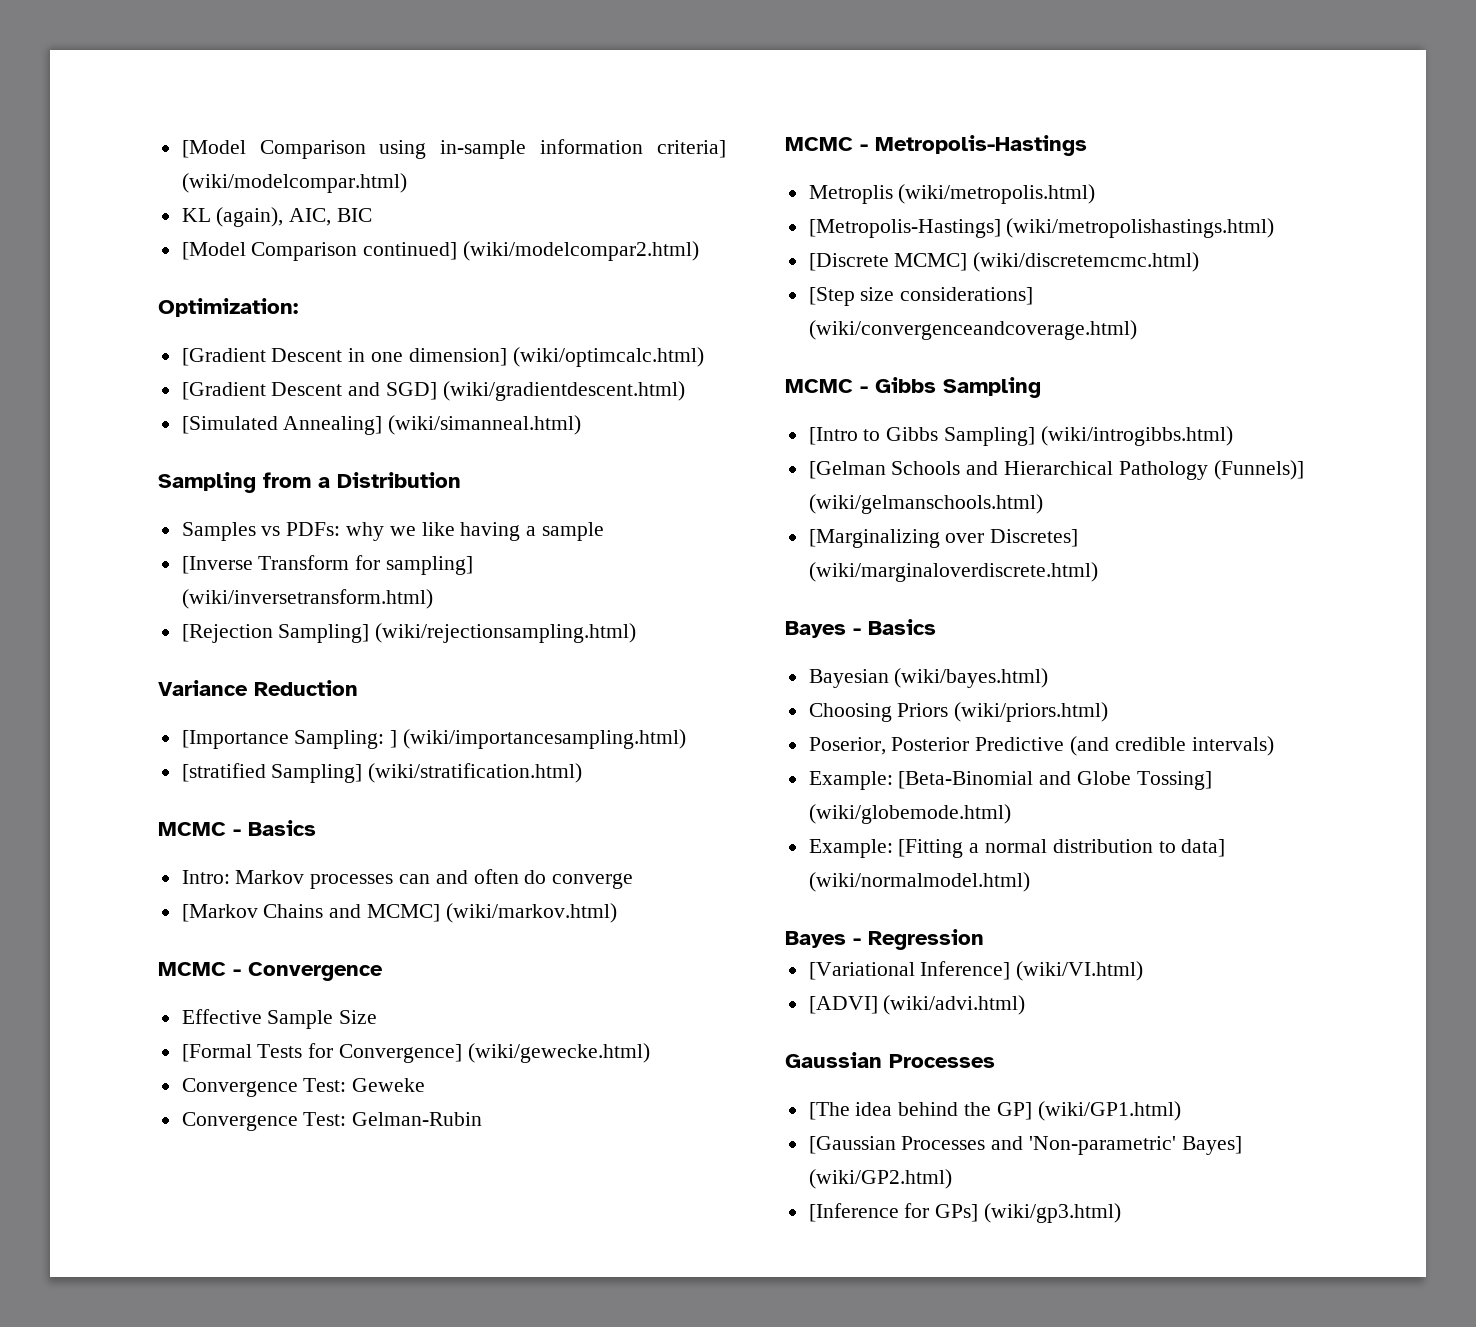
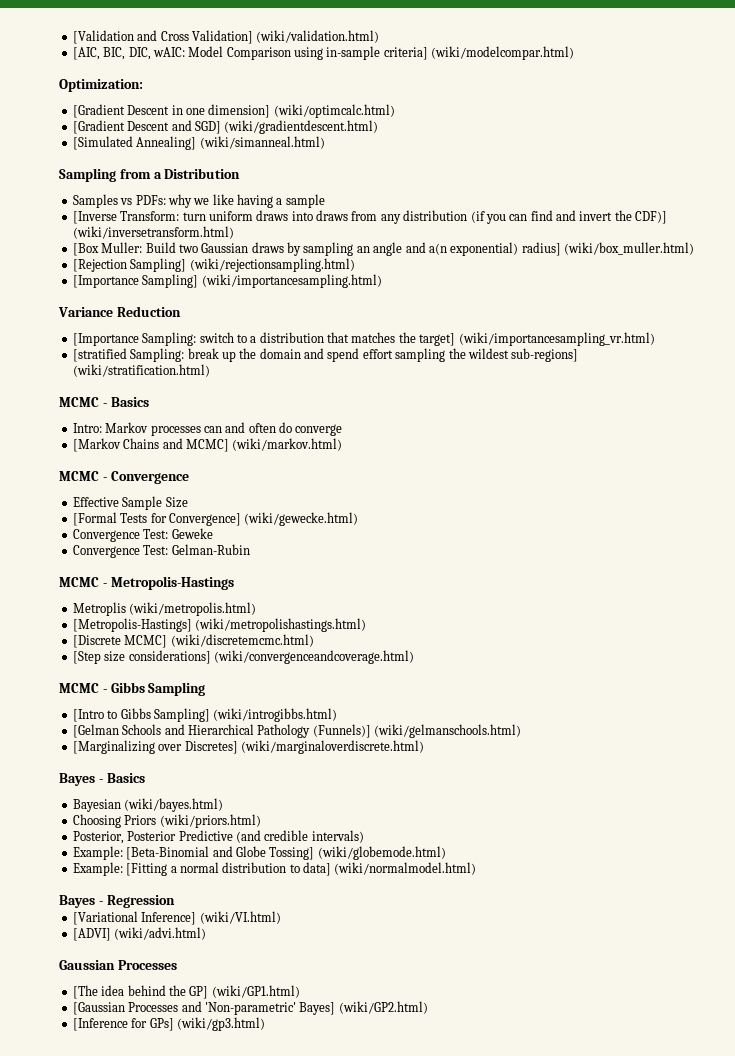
[181,140,246,158] [Model -> [72,30,380,44] [72,46,224,60] [Validation and Cross Validation] (wiki/validation.html) // [AIC, BIC, DIC, wAIC: Model
[540,139,644,154] information -> (381, 53) none
[181,207,373,227] [181,241,700,261] // KL (again), AIC, BIC // [Model Comparison continued] (wiki/modelcompar2.html) -> (575, 53) none
[258,555,474,575] [181,589,433,609] Transform for sampling] (wiki/inversetransform.html) -> [120,210,668,224] [72,226,234,239] [72,242,694,256] Transform: turn uniform draws into draws from any distribution (if you can find and invert the CDF)] (wiki/inversetransform.html) // [Box Muller: Build two Gaussian draws by sampling an angle and a(n exponential) radius] (wiki/box_muller.html)
(637, 633) none -> [72,274,382,288] // [Importance Sampling] (wiki/importancesampling.html)
[390,729,687,749] [181,763,363,783] ] (wiki/importancesampling.html) // [stratified Sampling] -> [199,332,655,346] [72,348,579,362] switch to a distribution that matches the target] (wiki/importancesampling_vr.html) // [stratified Sampling: break up the domain and spend effort sampling the wildest sub-regions]
[808,737,886,755] Poserior, -> [72,831,124,844] Posterior,

